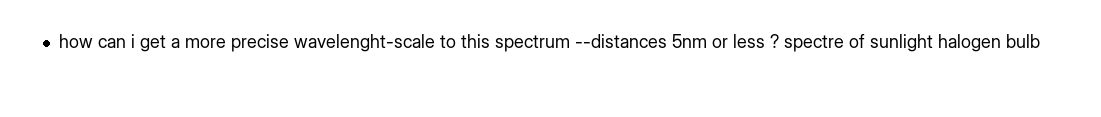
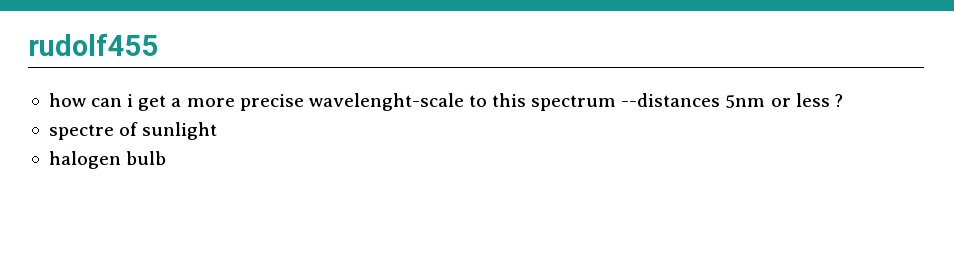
(58, 41) none -> [28,33,159,56] rudolf455 //
(779, 41) none -> (843, 100) //
(933, 43) none -> (218, 131) //

